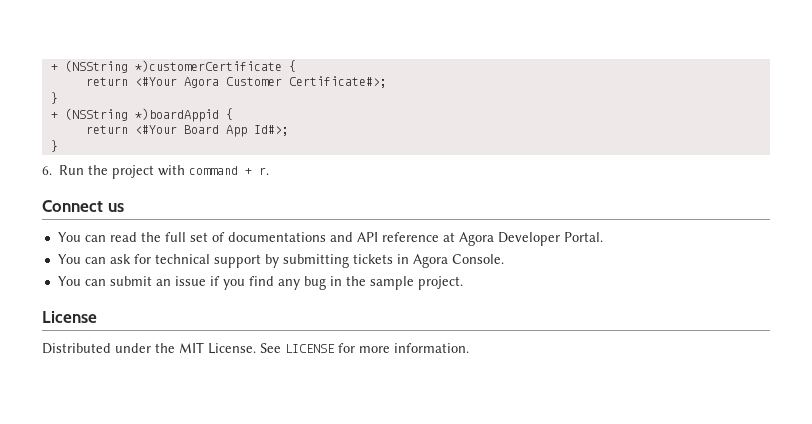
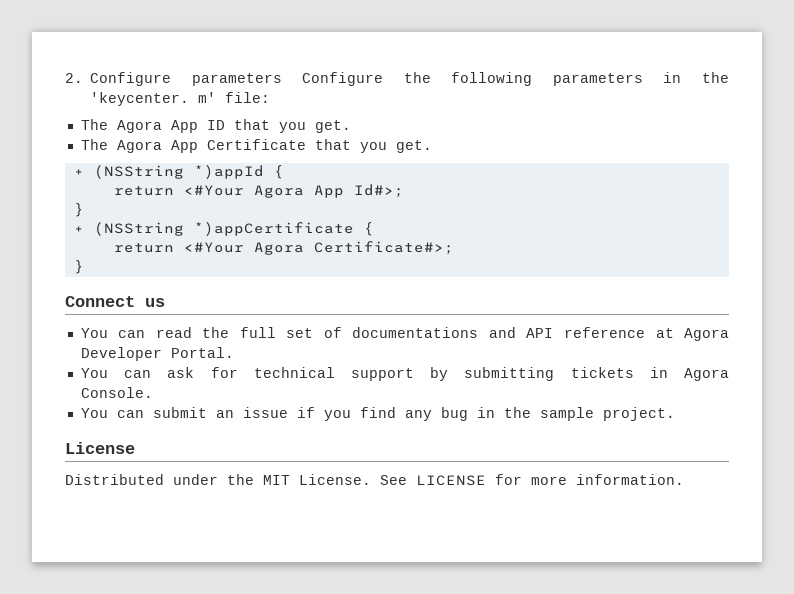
[50,60,296,73] [85,76,387,88] + (NSString *)customerCertificate { // return <#Your Agora Customer Certificate#>; -> [65,72,729,86] [90,92,271,106] [80,119,351,133] [80,139,432,153] [73,165,284,179] [113,184,404,198] 2. Configure parameters Configure the following parameters in the 'keycenter. m' file: // The Agora App ID that you get. // The Agora App Certificate that you get. // + (NSString *)appId { // return <#Your Agora App Id#>;
[134,108,233,122] [85,125,289,137] [50,140,58,152] [42,165,270,179] *)boardAppid { // return <#Your Board App Id#>; // } // 6. Run the project with command + r. -> [193,222,374,236] [113,241,454,255] [73,260,84,274] *)appCertificate { // return <#Your Agora Certificate#>; // }

